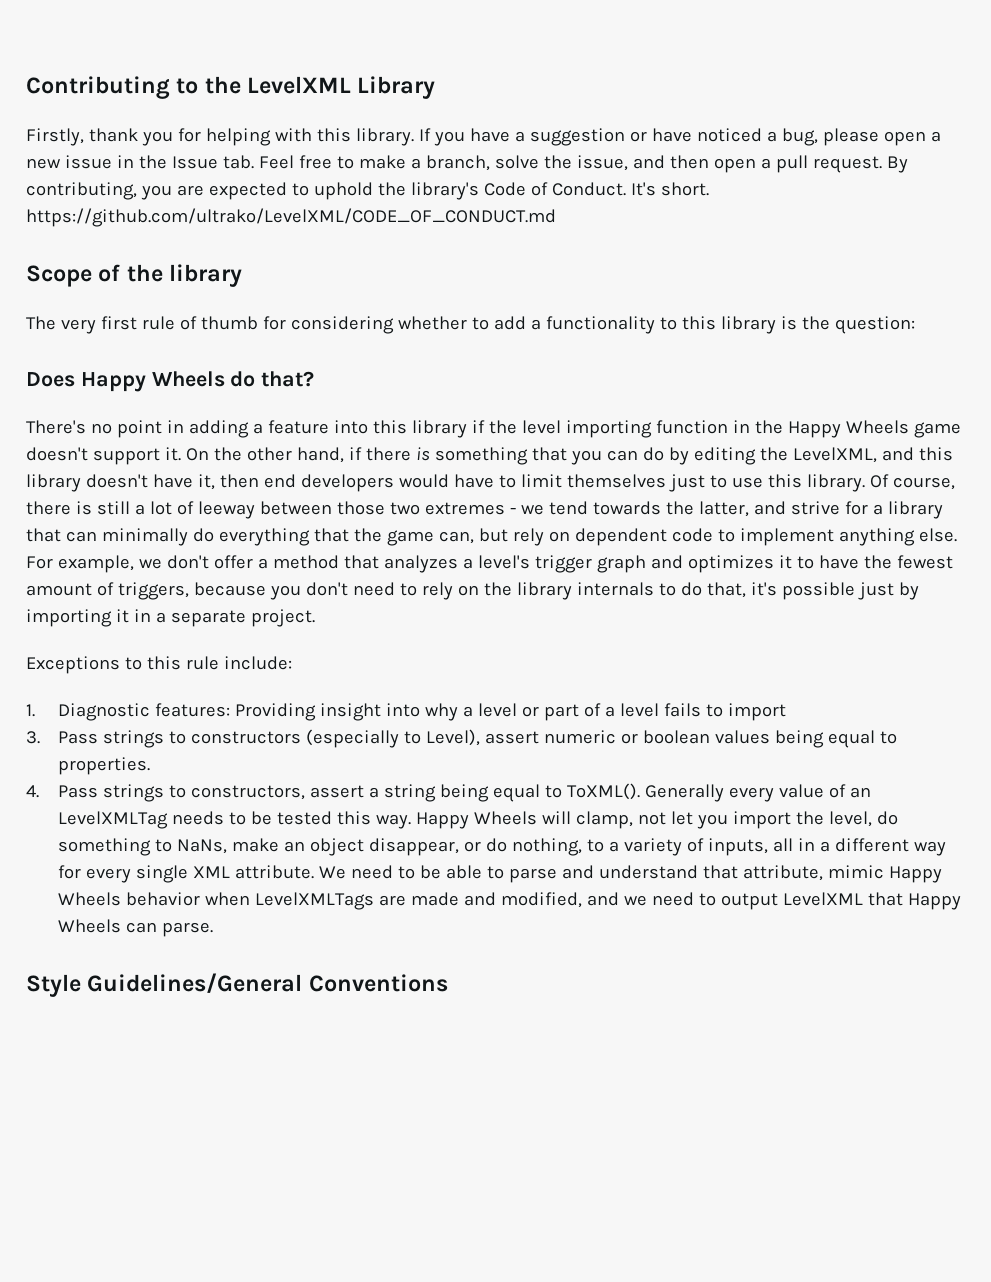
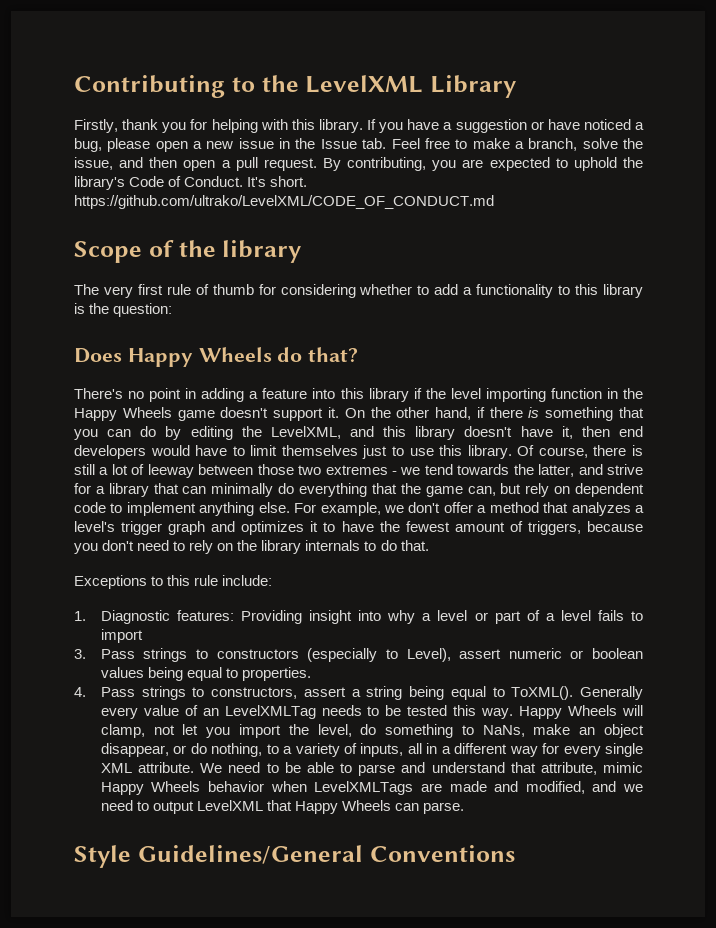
[706,582,919,600] [26,609,315,627] that, it's possible just by importing it in a separate project. -> [400,540,429,551] that.

